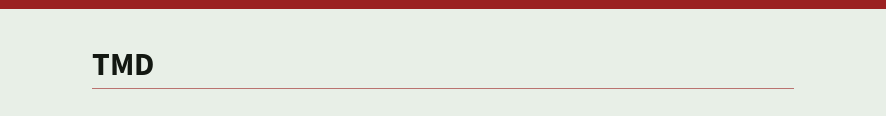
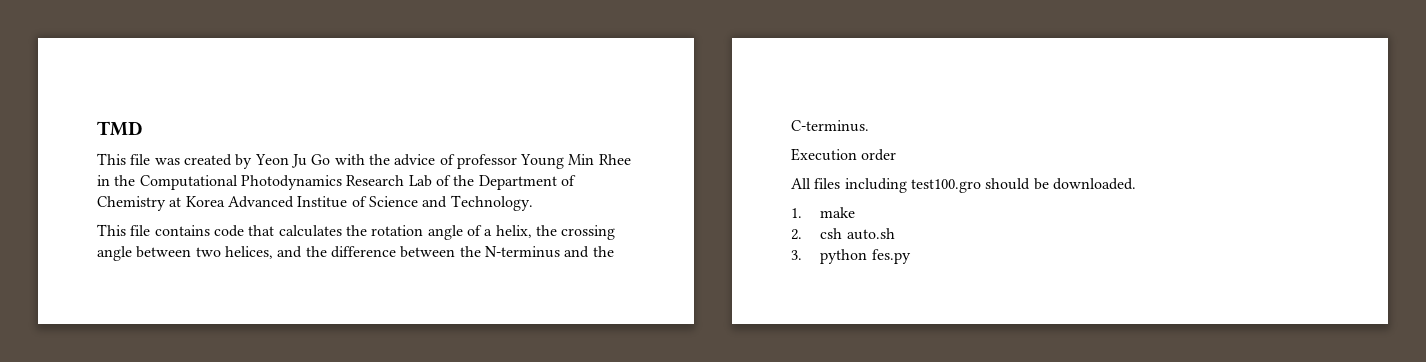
(154, 64) none -> [97,153,631,169] [97,175,576,190] [97,195,533,211] [97,224,616,240] [97,246,614,261] [791,120,869,132] [791,148,897,161] [791,178,1136,193] [791,207,856,218] [791,228,895,240] [791,249,911,264] // This file was created by Yeon Ju Go with the advice of professor Young Min Rhee in the Computational Photodynamics Research Lab of the Department of Chemistry at Korea Advanced Institue of Science and Technology. // This file contains code that calculates the rotation angle of a helix, the crossing angle between two helices, and the difference between the N-terminus and the C-terminus. // Execution order // All files including test100.gro should be downloaded. // 1. make // 2. csh auto.sh // 3. python fes.py

